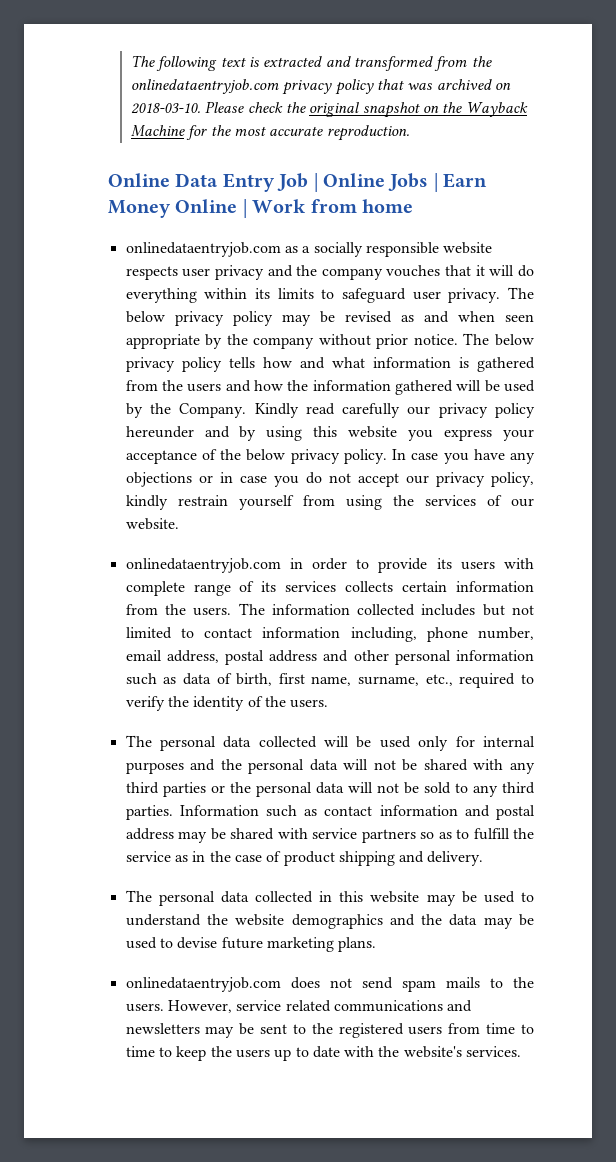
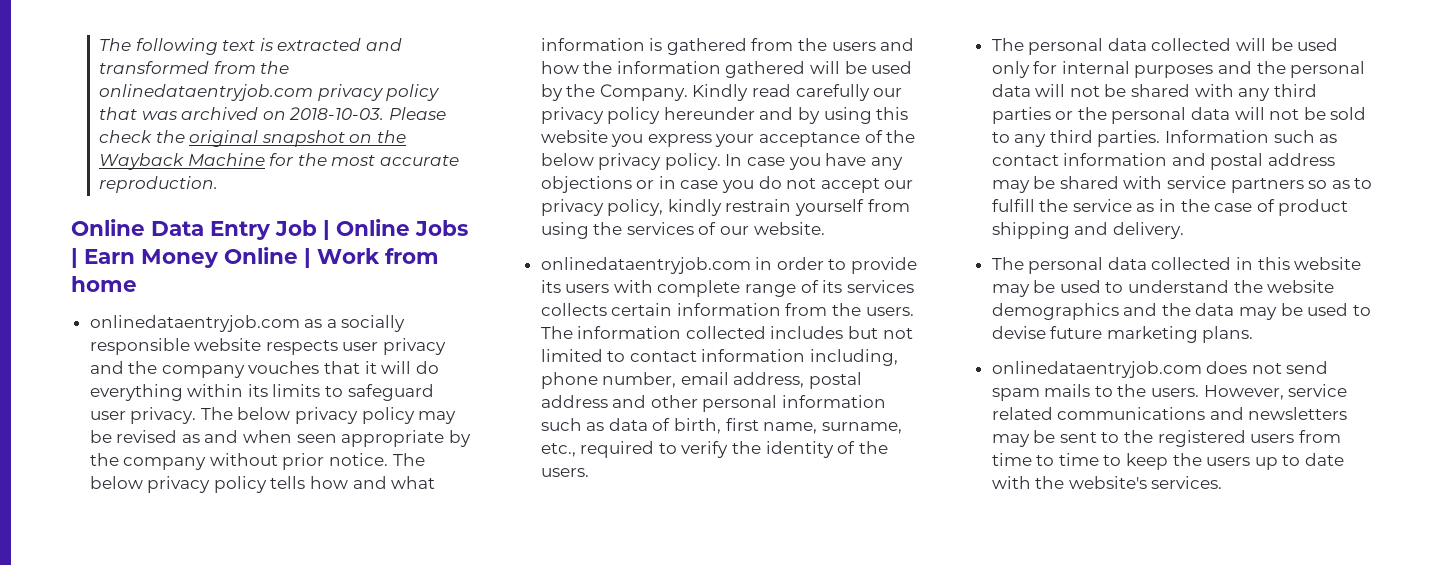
[131,103,202,114] 2018-03-10. -> [289,107,385,120] 2018-10-03.

